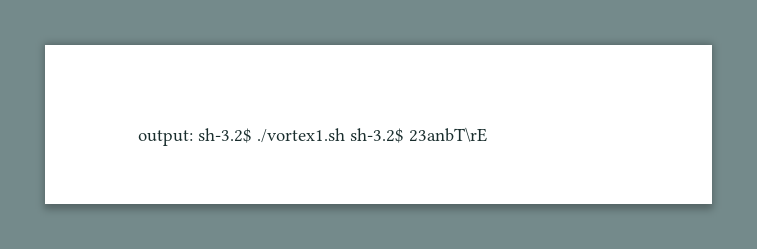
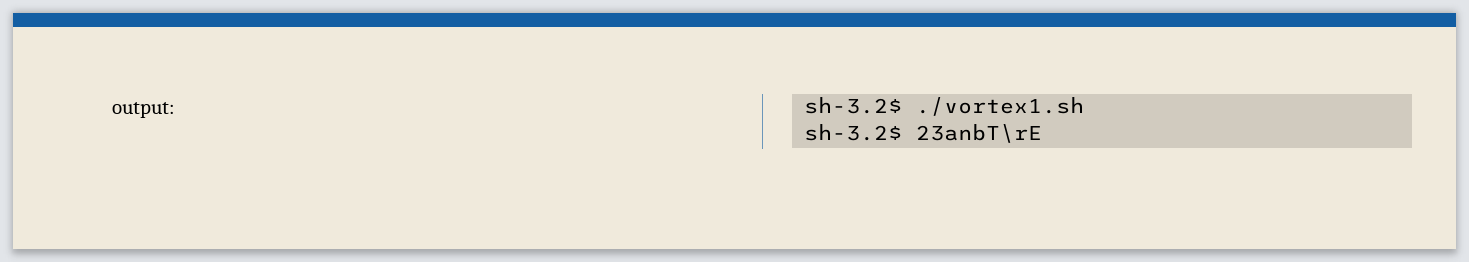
(193, 138) none -> (175, 110) //
(345, 135) none -> (1085, 106) //

